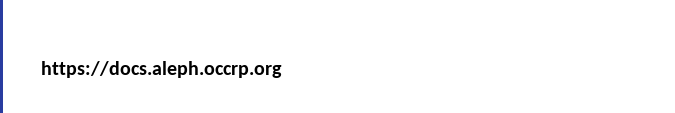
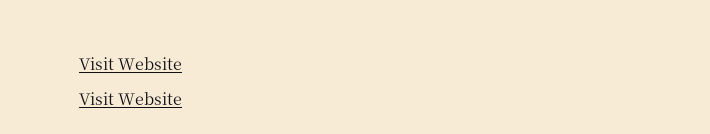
[41,61,282,78] https://docs.aleph.occrp.org -> [79,57,183,70] [79,92,183,105] Visit Website // Visit Website

